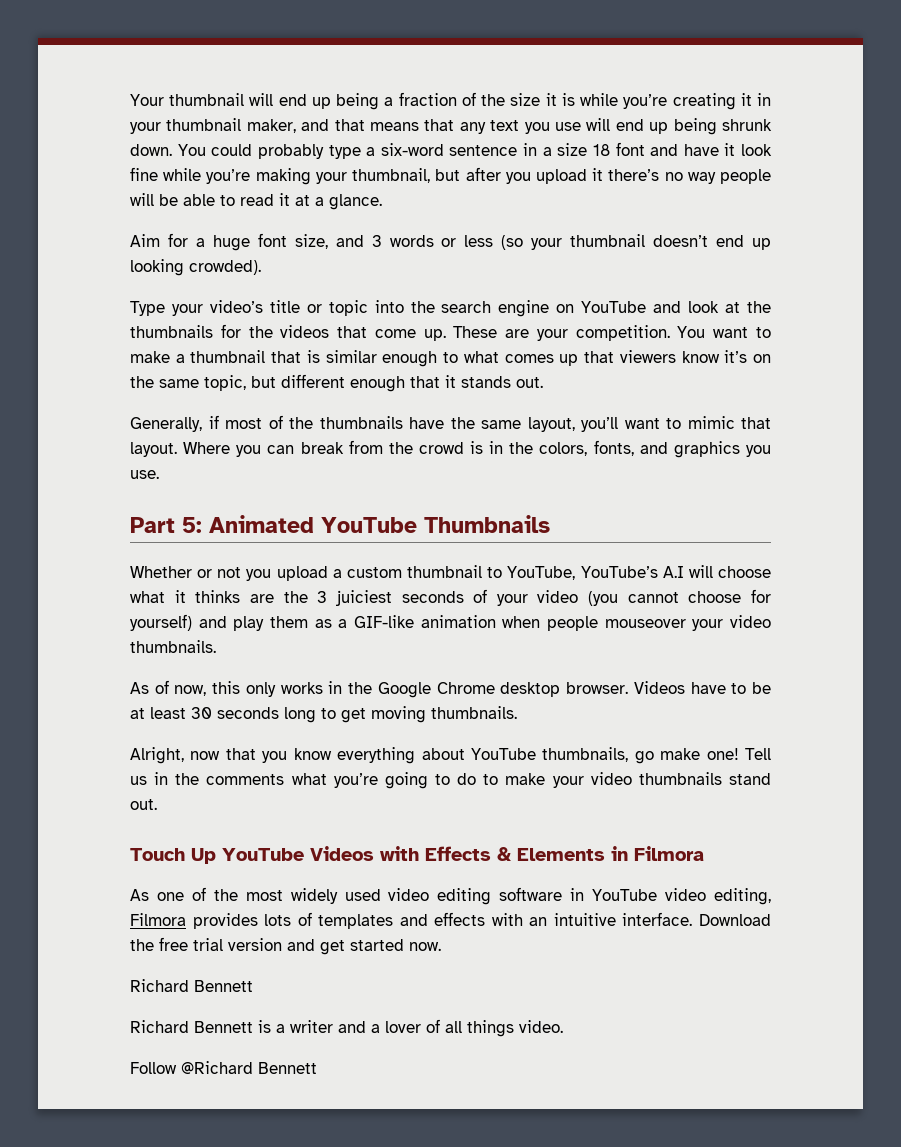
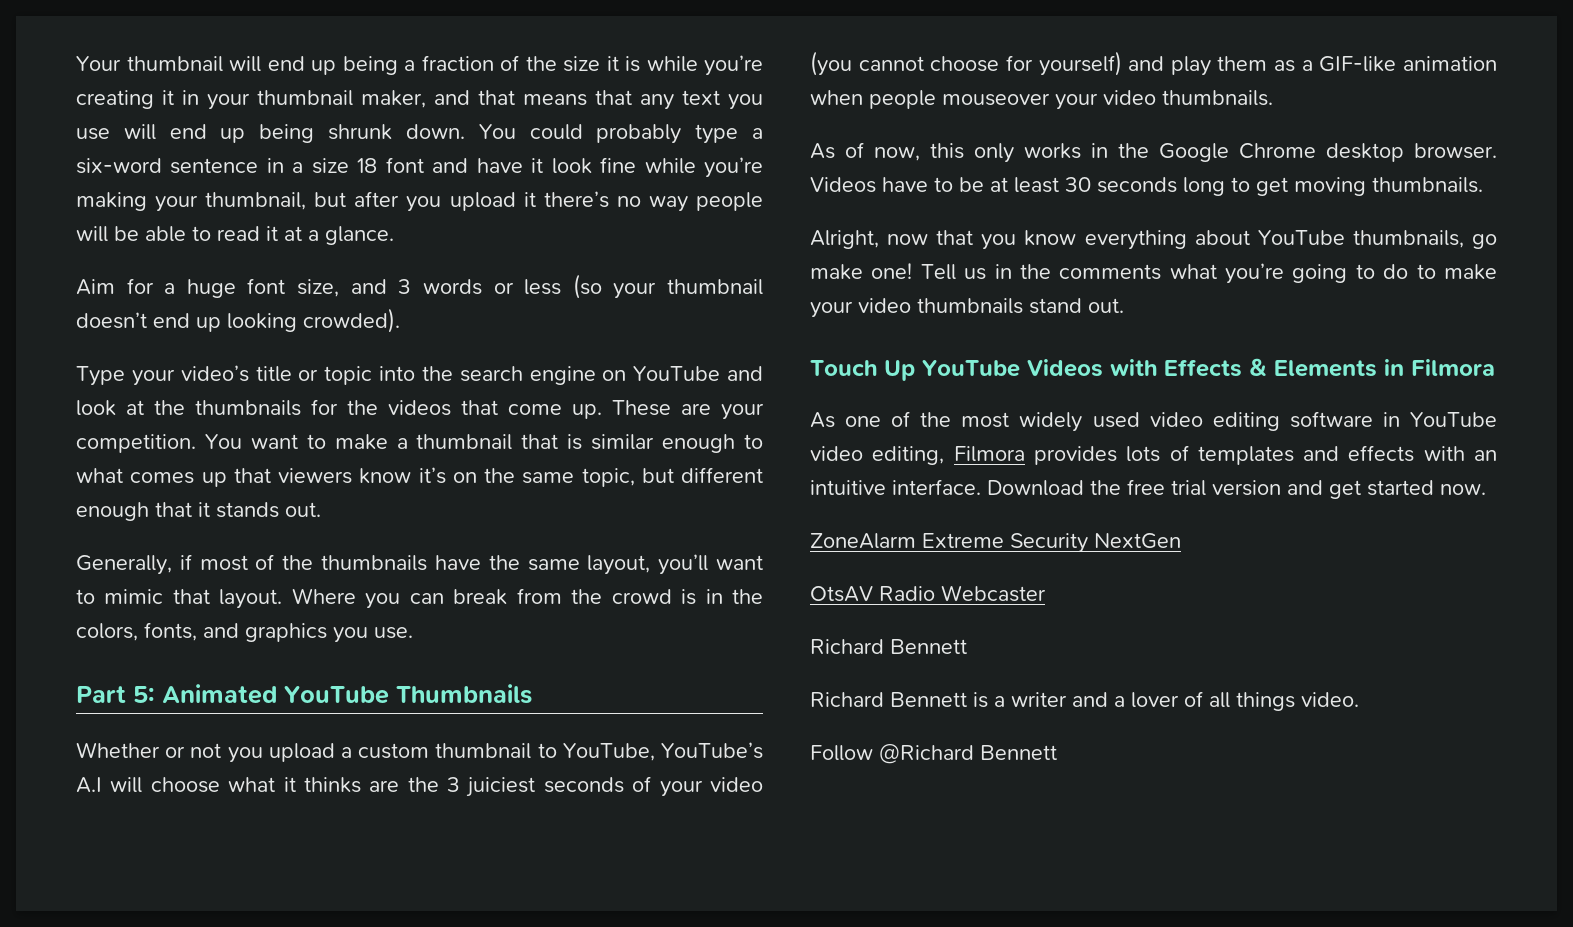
(441, 946) none -> [810,533,1181,553] [810,585,1046,602] // ZoneAlarm Extreme Security NextGen // OtsAV Radio Webcaster

